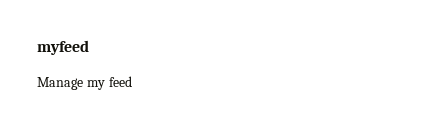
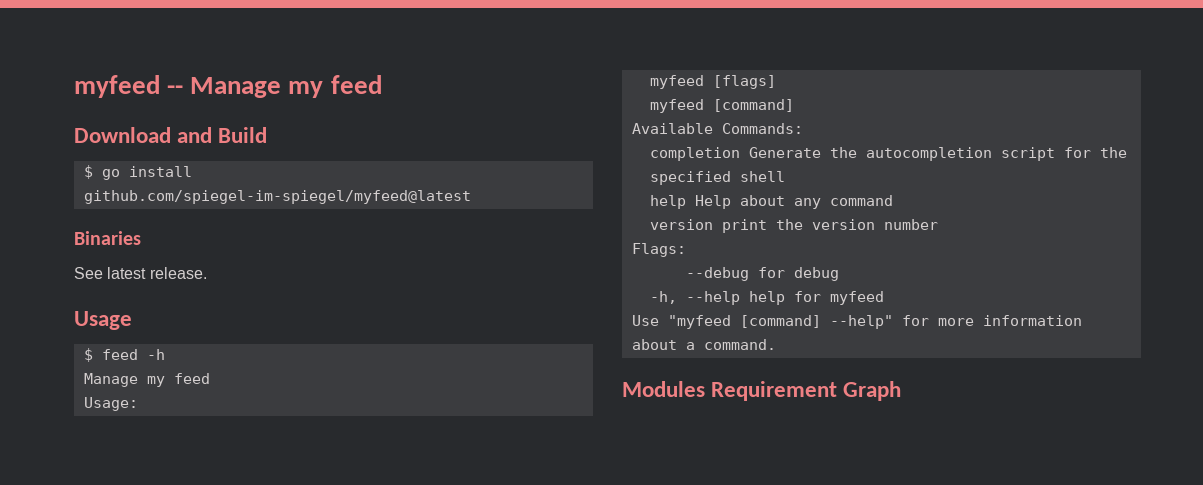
[37,40,89,55] [37,76,132,90] myfeed // Manage my feed -> [74,75,382,98] [74,127,268,143] [83,165,192,180] [83,190,471,204] [74,231,141,245] [74,267,207,279] [74,311,132,330] [83,348,165,362] [83,373,210,387] [83,397,138,411] [649,75,776,89] [649,99,794,113] [631,123,803,134] [649,147,1127,161] [649,171,785,185] [649,195,893,209] [649,219,938,233] [631,243,686,257] [685,267,839,281] [649,291,884,305] [631,315,1082,329] [631,339,776,350] [622,381,902,401] myfeed -- Manage my feed // Download and Build // $ go install github.com/spiegel-im-spiegel/myfeed@latest // Binaries // See latest release. // Usage // $ feed -h // Manage my feed // Usage: // myfeed [flags] // myfeed [command] // Available Commands: // completion Generate the autocompletion script for the specified shell // help Help about any command // version print the version number // Flags: // --debug for debug // -h, --help help for myfeed // Use "myfeed [command] --help" for more information about a command. // Modules Requirement Graph

